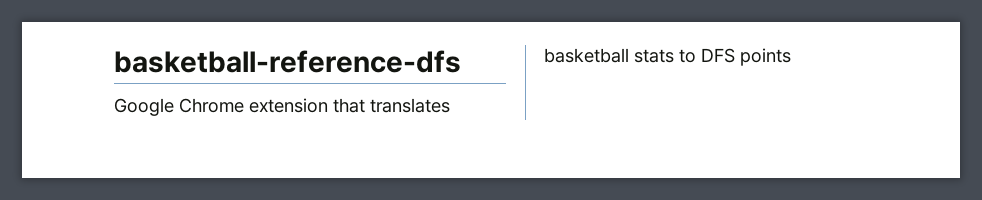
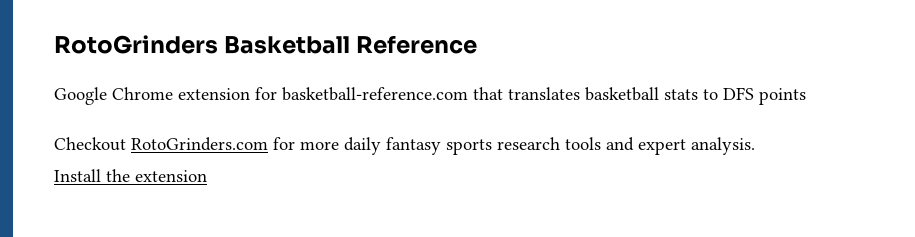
[114,50,461,73] basketball-reference-dfs -> [54,35,478,54] RotoGrinders Basketball Reference
(328, 105) none -> [255,87,468,101] for basketball-reference.com
(791, 57) none -> [54,137,755,155] [54,169,207,182] // Checkout RotoGrinders.com for more daily fantasy sports research tools and expert analysis. // Install the extension

